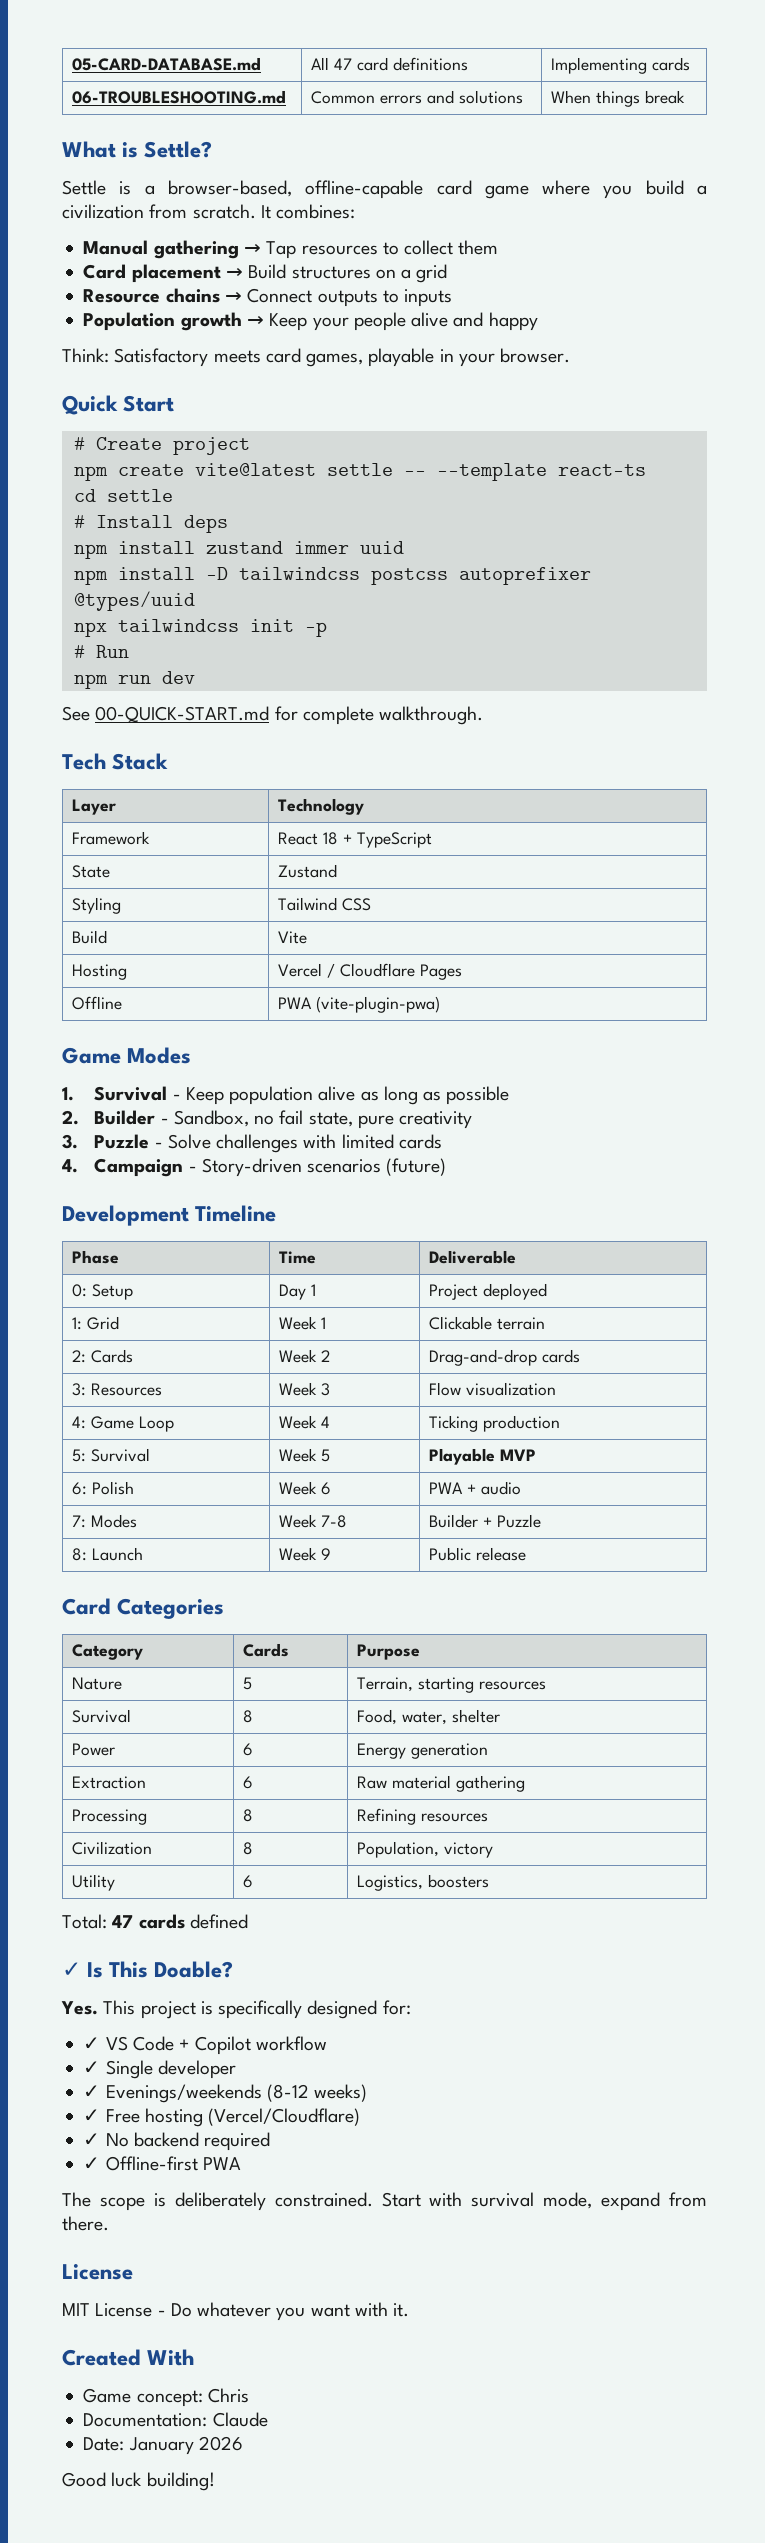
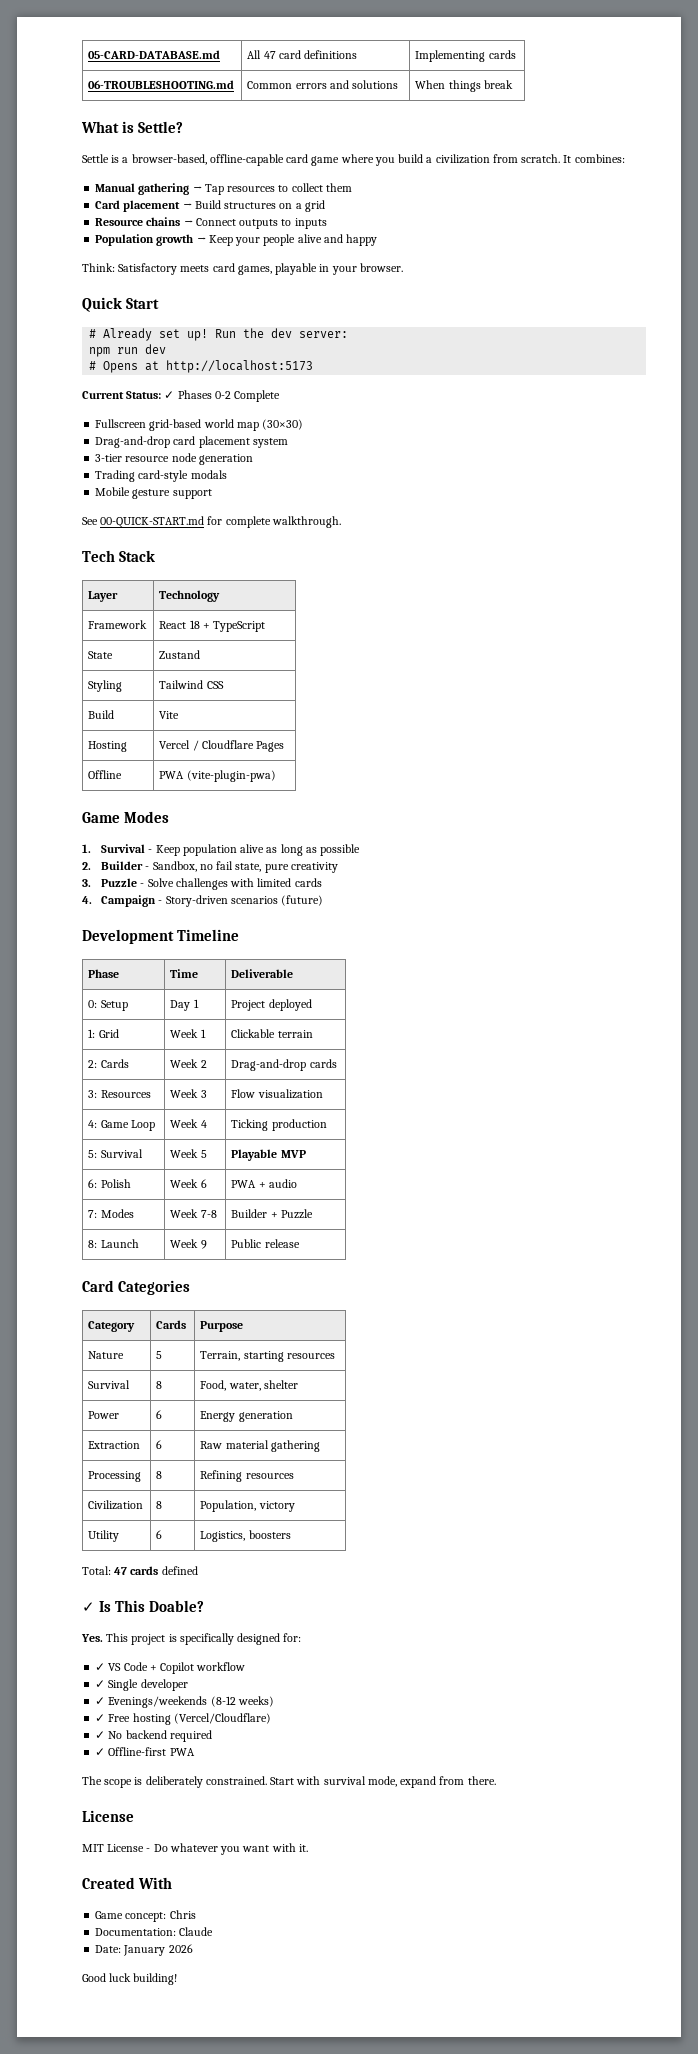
[95,437,250,455] [73,463,646,481] [73,489,173,502] [73,515,228,533] [73,541,404,559] [73,567,591,585] [73,591,195,611] [73,619,327,637] [73,645,129,658] [73,671,195,689] Create project // npm create vite@latest settle -- --template react-ts // cd settle // # Install deps // npm install zustand immer uuid // npm install -D tailwindcss postcss autoprefixer @types/uuid // npx tailwindcss init -p // # Run // npm run dev -> [103,328,349,341] [89,344,167,357] [89,360,314,373] [82,390,281,402] [95,419,304,431] [95,436,288,448] [95,453,253,465] [95,470,227,482] [95,487,212,499] Already set up! Run the dev server: // npm run dev // # Opens at http://localhost:5173 // Current Status: ✓ Phases 0-2 Complete // Fullscreen grid-based world map (30×30) // Drag-and-drop card placement system // 3-tier resource node generation // Trading card-style modals // Mobile gesture support

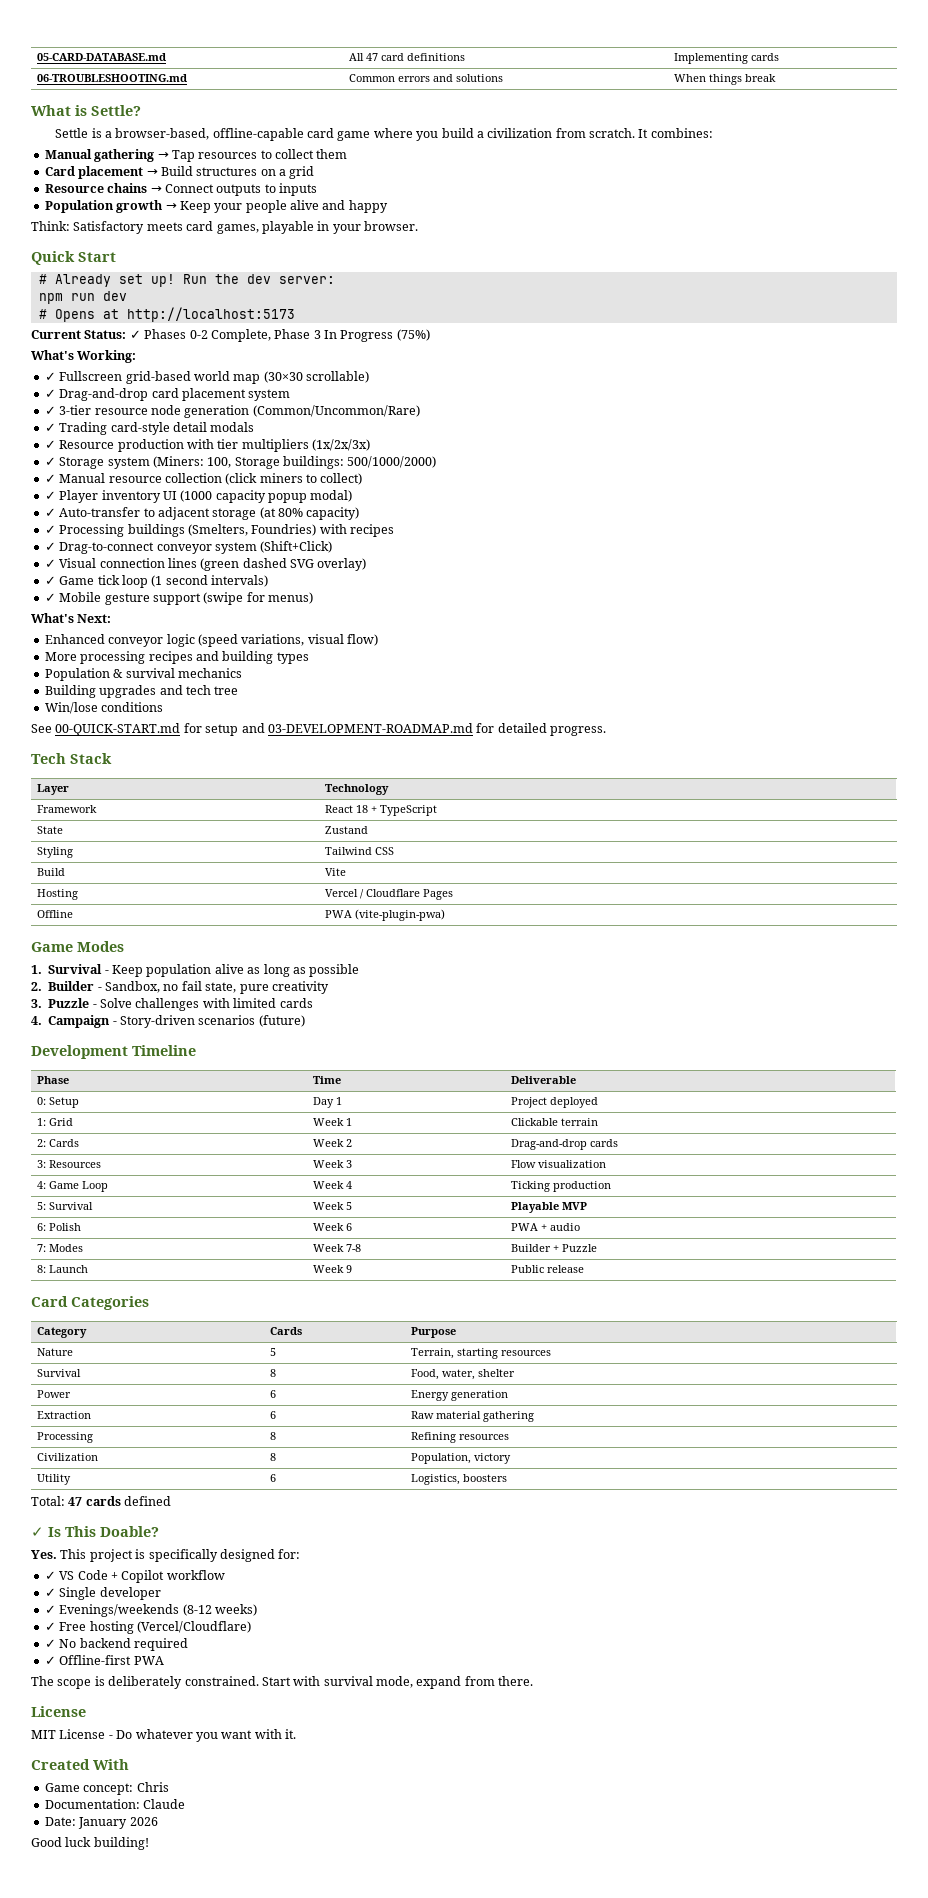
[234,390,281,402] Complete // -> [210,329,430,342] [31,350,137,363] [44,372,56,381] Complete, Phase 3 In Progress (75%) // What's Working: // ✓
[262,419,304,430] (30×30) // -> [263,371,369,383] [44,389,56,398] (30×30 scrollable) // ✓
(288, 443) none -> [44,406,56,415] ✓
(253, 459) // -> [252,405,420,417] [44,423,56,432] (Common/Uncommon/Rare) // ✓
(189, 476) none -> [172,422,207,432] detail
[95,487,212,499] [82,516,341,528] Mobile gesture support // See 00-QUICK-START.md for complete walkthrough. -> [44,439,370,452] [44,456,437,469] [44,473,363,485] [44,490,353,503] [44,507,360,520] [44,524,394,537] [44,541,333,554] [44,558,367,571] [44,575,268,588] [44,592,313,605] [31,613,112,623] [44,634,378,647] [44,651,309,664] [44,668,242,681] [44,685,239,698] [44,702,164,714] [31,723,606,736] ✓ Resource production with tier multipliers (1x/2x/3x) // ✓ Storage system (Miners: 100, Storage buildings: 500/1000/2000) // ✓ Manual resource collection (click miners to collect) // ✓ Player inventory UI (1000 capacity popup modal) // ✓ Auto-transfer to adjacent storage (at 80% capacity) // ✓ Processing buildings (Smelters, Foundries) with recipes // ✓ Drag-to-connect conveyor system (Shift+Click) // ✓ Visual connection lines (green dashed SVG overlay) // ✓ Game tick loop (1 second intervals) // ✓ Mobile gesture support (swipe for menus) // What's Next: // Enhanced conveyor logic (speed variations, visual flow) // More processing recipes and building types // Population & survival mechanics // Building upgrades and tech tree // Win/lose conditions // See 00-QUICK-START.md for setup and 03-DEVELOPMENT-ROADMAP.md for detailed progress.

